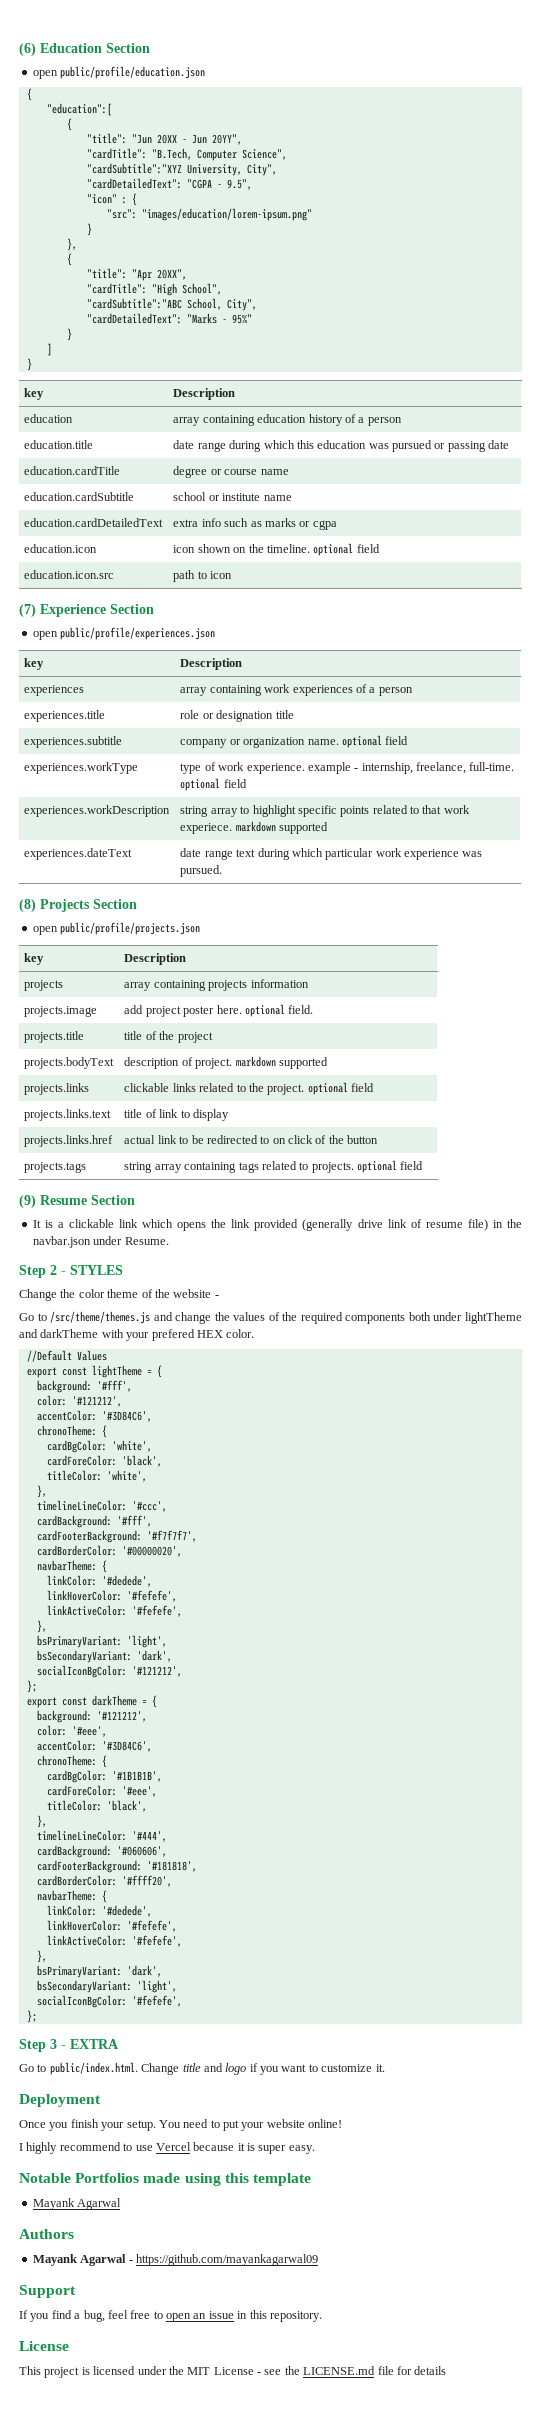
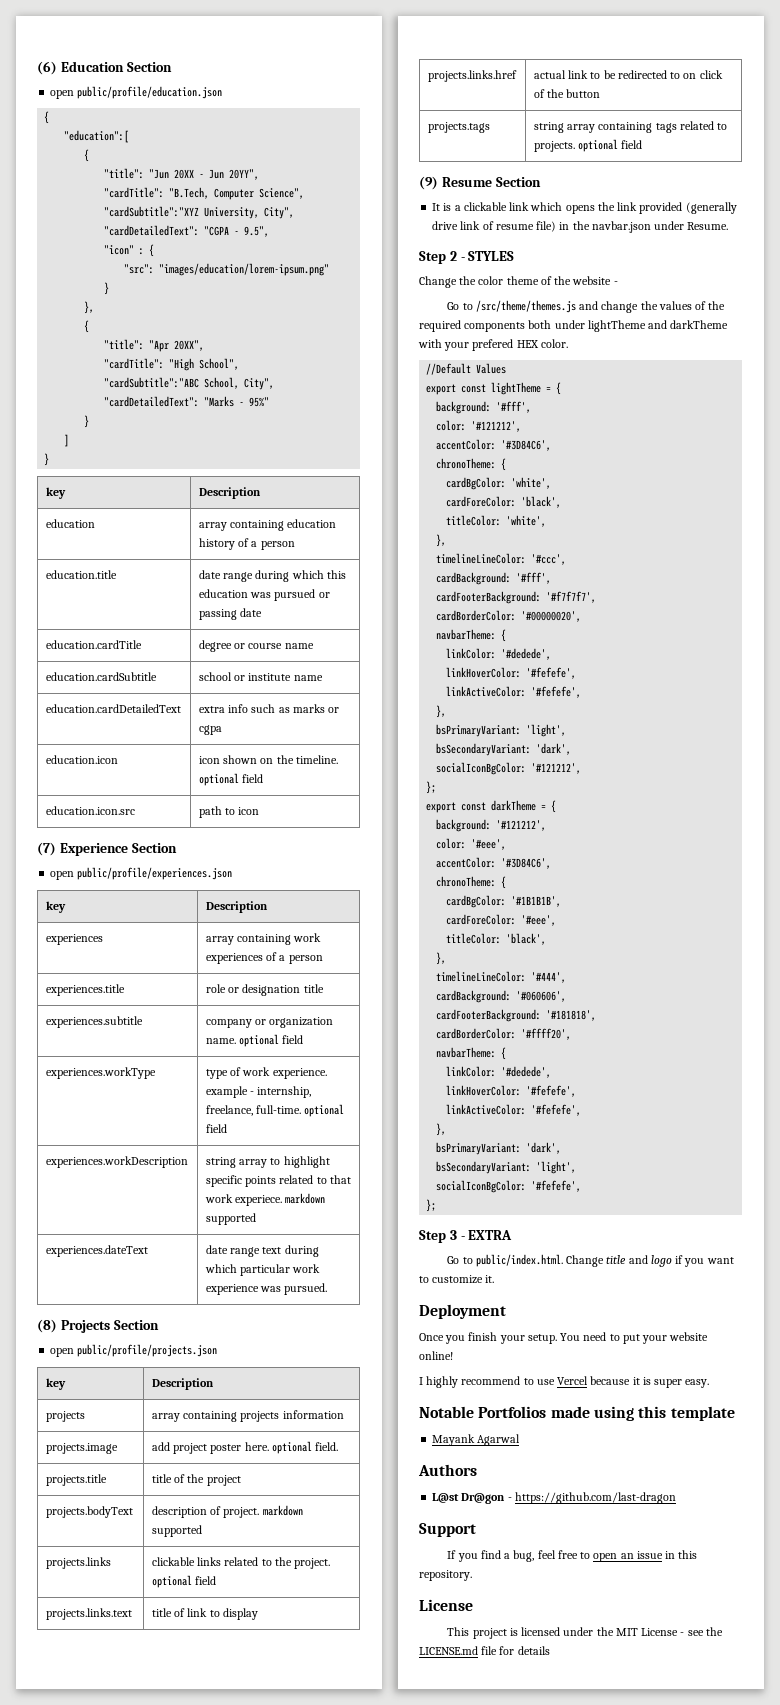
[32,2254,318,2266] Mayank Agarwal - https://github.com/mayankagarwal09 -> [432,1492,676,1504] L@st Dr@gon - https://github.com/last-dragon

